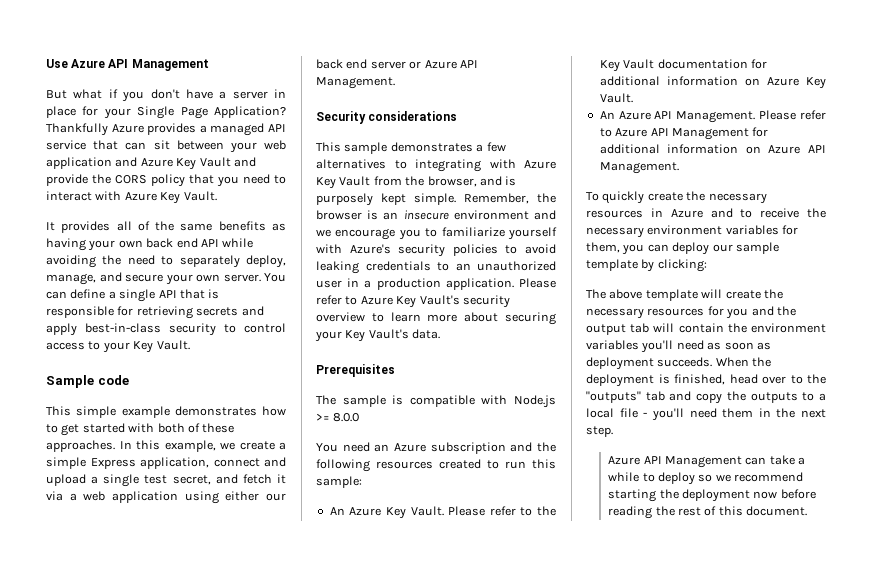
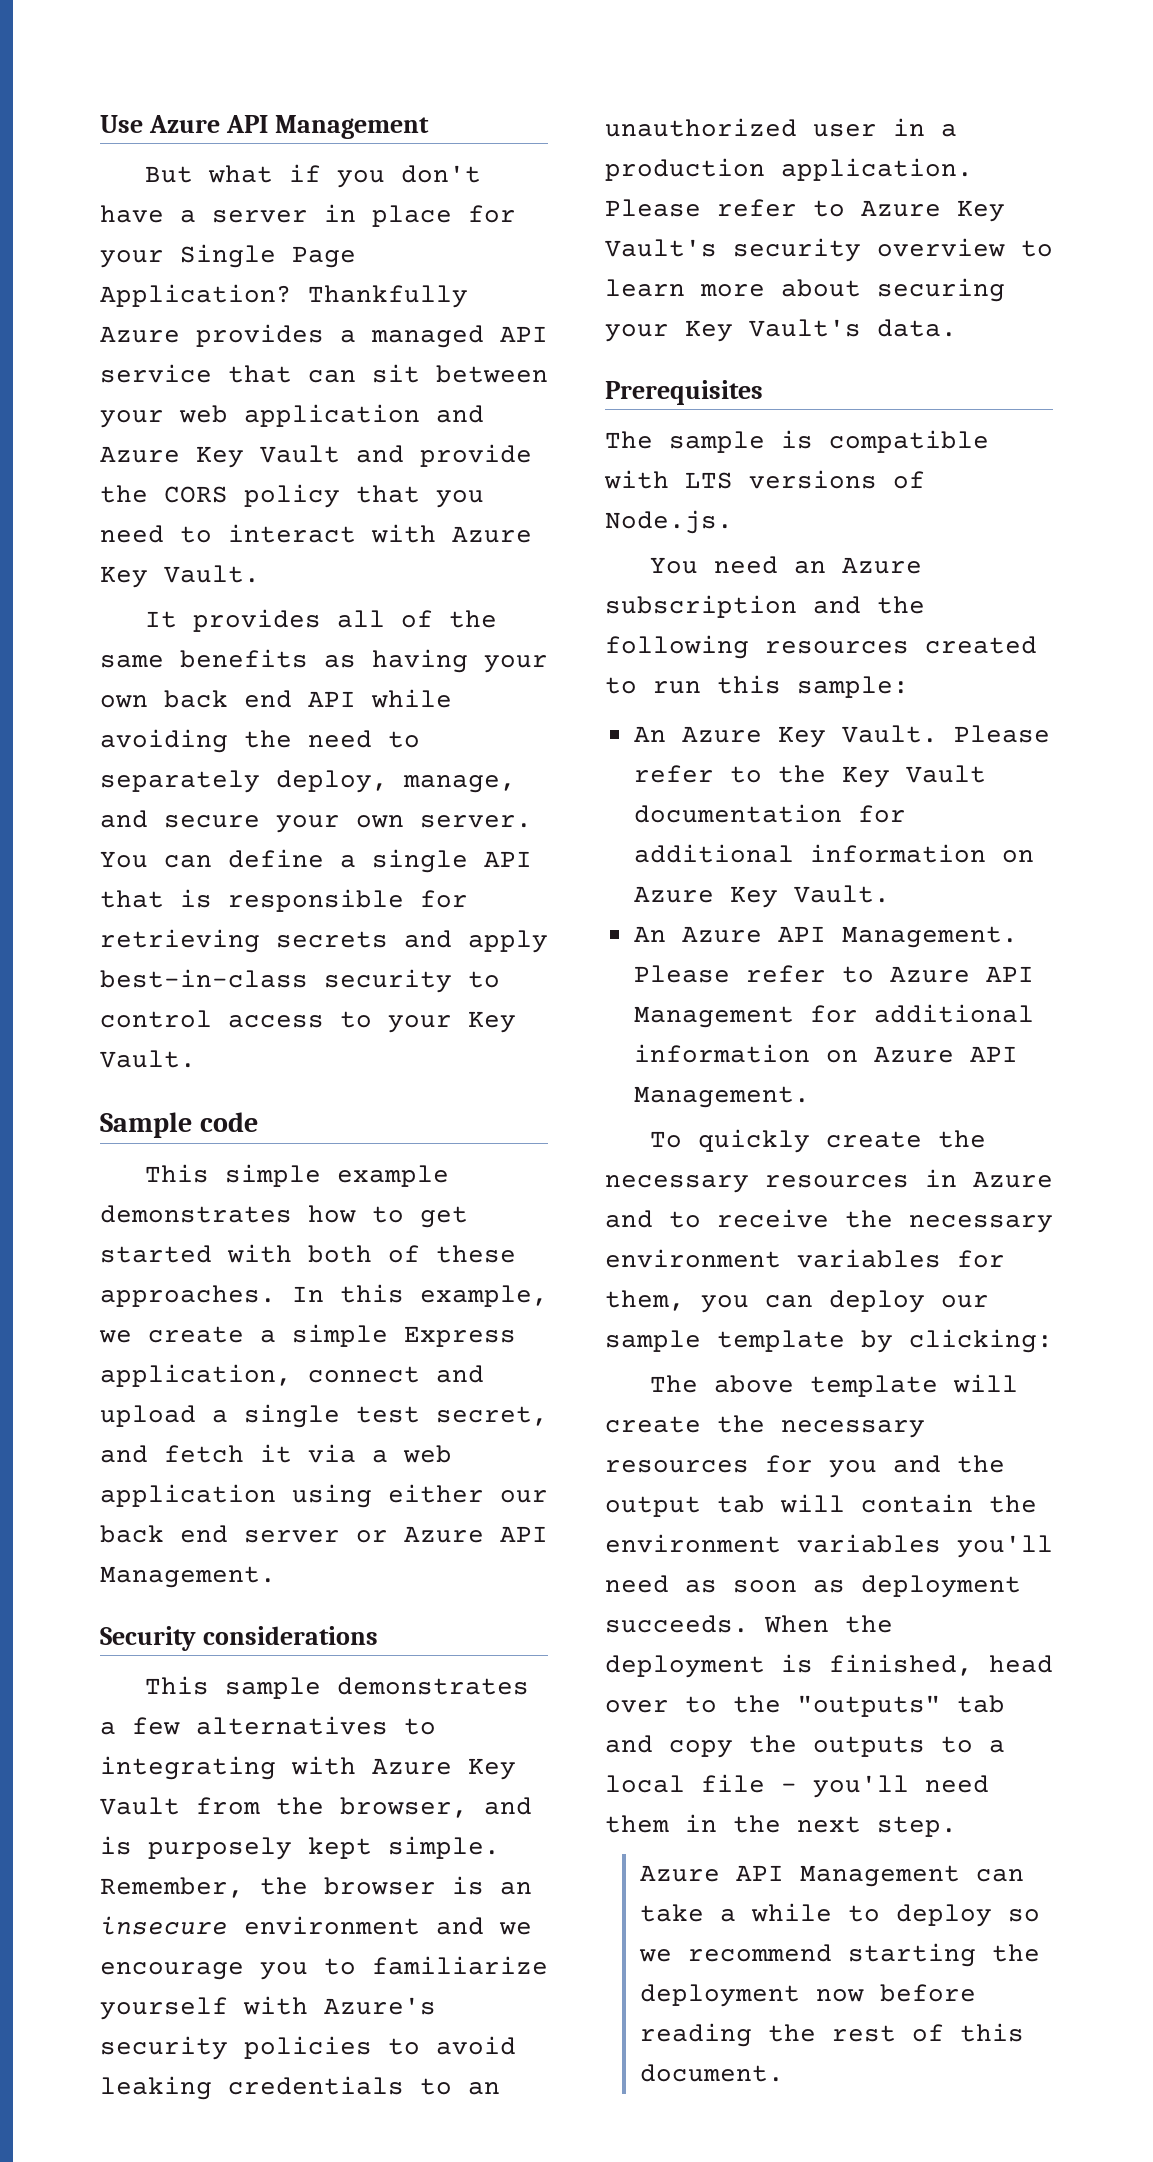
[514,395,556,408] [316,413,360,422] Node.js >= 8.0.0 -> [685,470,925,489] [605,510,733,534] LTS versions of Node.js.

